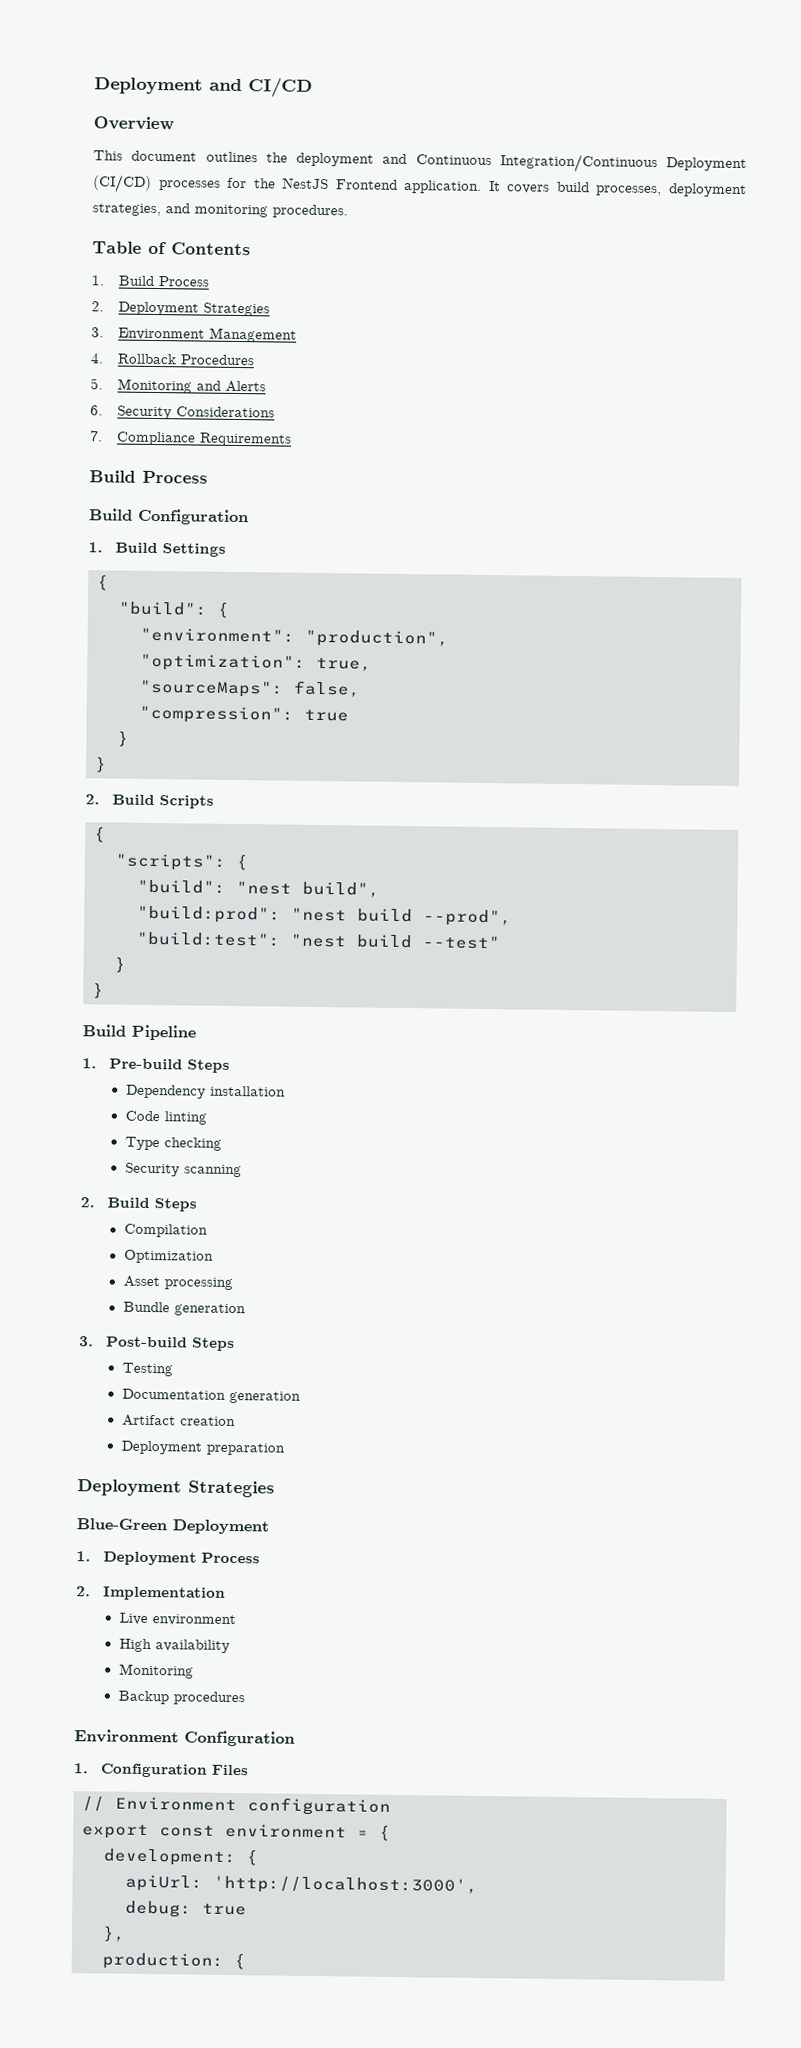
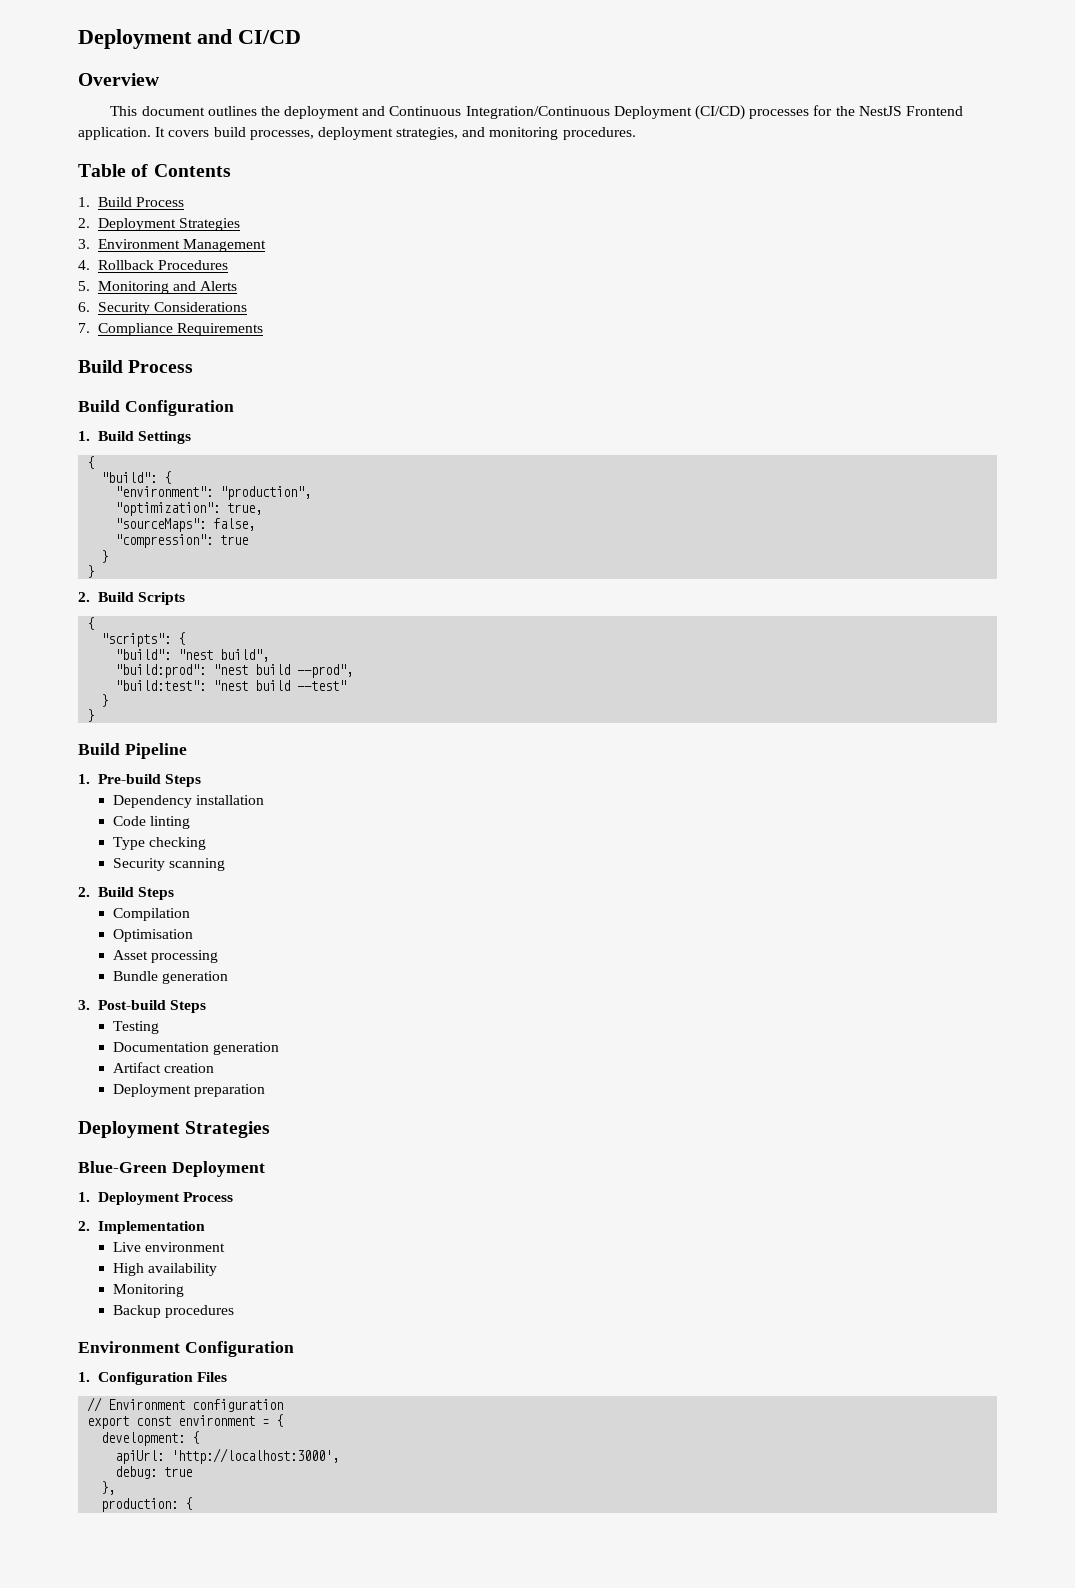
[123,1249,214,1264] Optimization -> [112,929,193,942] Optimisation

